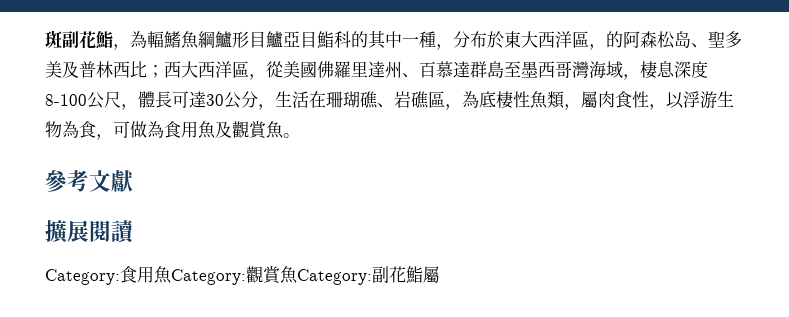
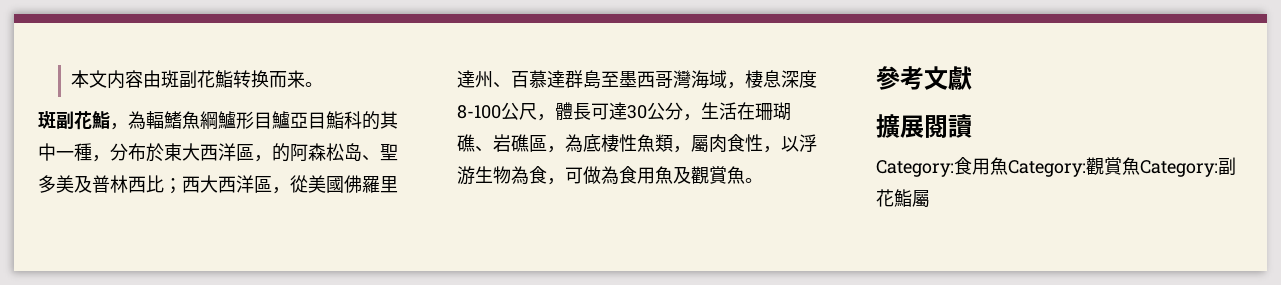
(45, 39) none -> [71,70,324,89] 本文内容由斑副花鮨转换而来。 //

